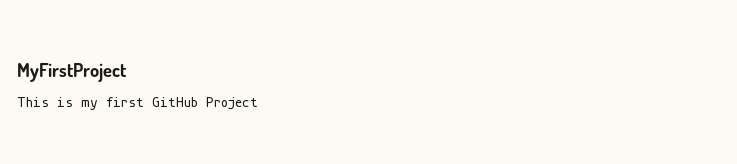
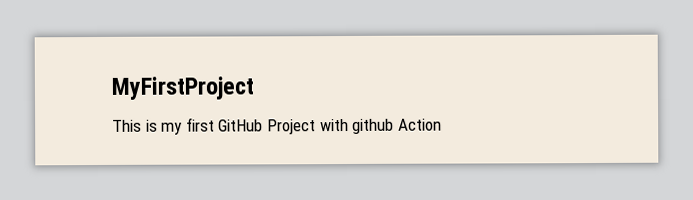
(258, 103) none -> [319,118,442,134] with github Action

